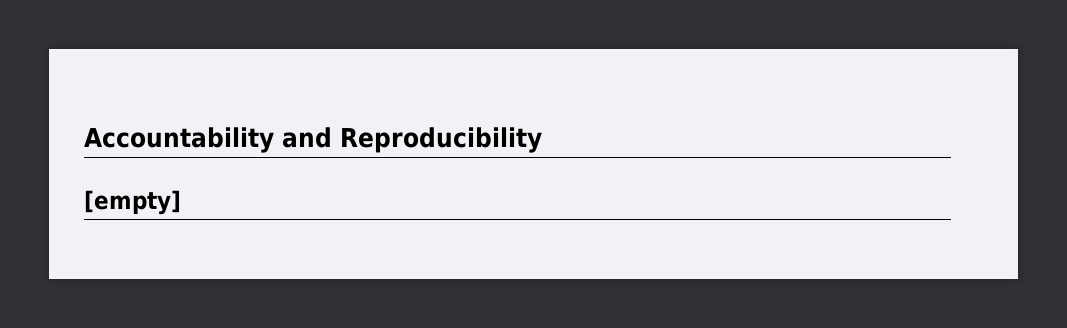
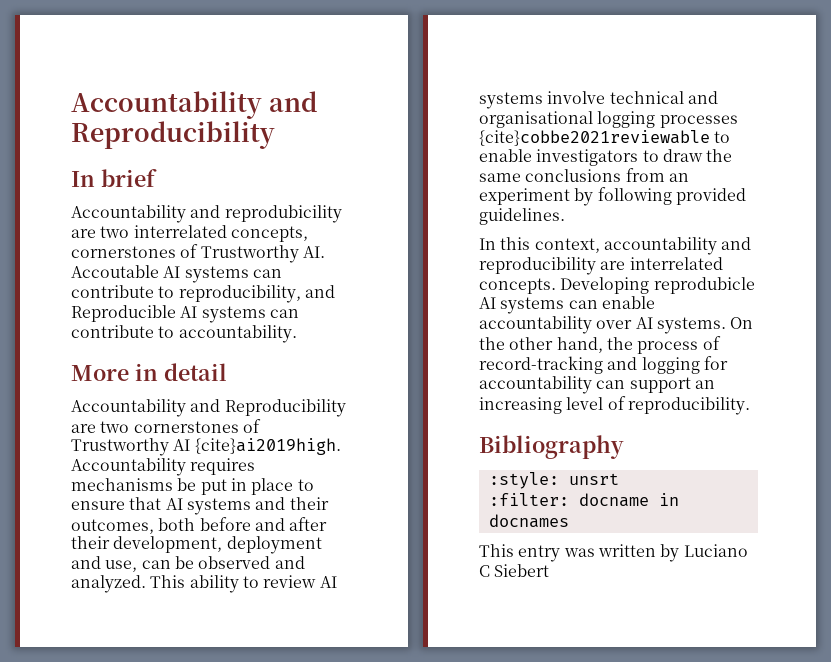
[84,190,181,215] [empty] -> [71,169,157,187] [71,205,342,223] [71,225,308,242] [71,244,325,263] [71,265,282,283] [71,285,335,303] [71,305,299,323] [71,325,297,343] [71,363,227,381] [71,399,346,417] [71,419,261,433] [71,438,341,456] [71,458,256,476] [71,478,314,495] [71,497,329,515] [71,517,328,534] [71,536,322,554] [71,556,305,572] [71,575,337,593] [479,91,718,109] [479,111,738,128] [479,130,731,146] [479,149,733,166] [479,168,689,182] [479,187,746,206] [479,208,565,225] [479,237,752,255] [479,257,723,275] [479,277,755,294] [479,296,655,314] [479,316,754,334] [479,336,721,354] [479,356,728,374] [479,376,715,394] [479,396,750,415] [479,435,624,459] [488,472,619,489] [488,493,679,507] [488,514,569,528] [479,544,748,562] [479,564,550,577] In brief // Accountability and reprodubicility are two interrelated concepts, cornerstones of Trustworthy AI. Accoutable AI systems can contribute to reproducibility, and Reproducible AI systems can contribute to accountability. // More in detail // Accountability and Reproducibility are two cornerstones of Trustworthy AI {cite}ai2019high. Accountability requires mechanisms be put in place to ensure that AI systems and their outcomes, both before and after their development, deployment and use, can be observed and analyzed. This ability to review AI systems involve technical and organisational logging processes {cite}cobbe2021reviewable to enable investigators to draw the same conclusions from an experiment by following provided guidelines. // In this context, accountability and reproducibility are interrelated concepts. Developing reprodubicle AI systems can enable accountability over AI systems. On the other hand, the process of record-tracking and logging for accountability can support an increasing level of reproducibility. // Bibliography // :style: unsrt // :filter: docname in docnames // This entry was written by Luciano C Siebert

